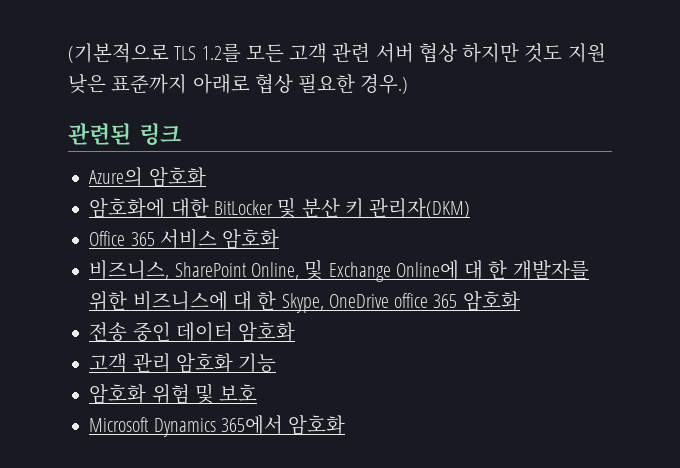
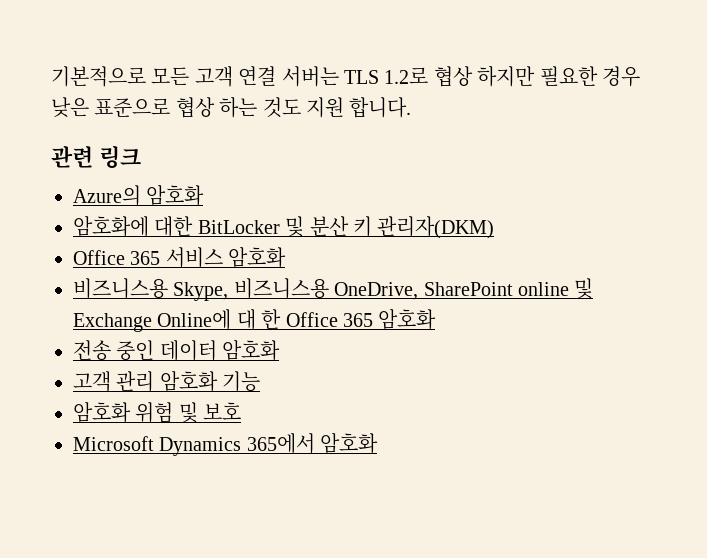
[68,42,606,63] [68,73,409,94] [68,123,131,145] (기본적으로 TLS 1.2를 모든 고객 관련 서버 협상 하지만 것도 지원 낮은 표준까지 아래로 협상 필요한 경우.) // 관련된 -> [51,66,640,87] [51,97,412,118] [51,146,93,168] 기본적으로 모든 고객 연결 서버는 TLS 1.2로 협상 하지만 필요한 경우 낮은 표준으로 협상 하는 것도 지원 합니다. // 관련
[89,260,299,280] 비즈니스, SharePoint Online, -> [73,278,569,301] 비즈니스용 Skype, 비즈니스용 OneDrive, SharePoint online
[512,259,589,280] [89,291,429,313] 개발자를 위한 비즈니스에 대 한 Skype, OneDrive office -> [285,312,338,327] Office

